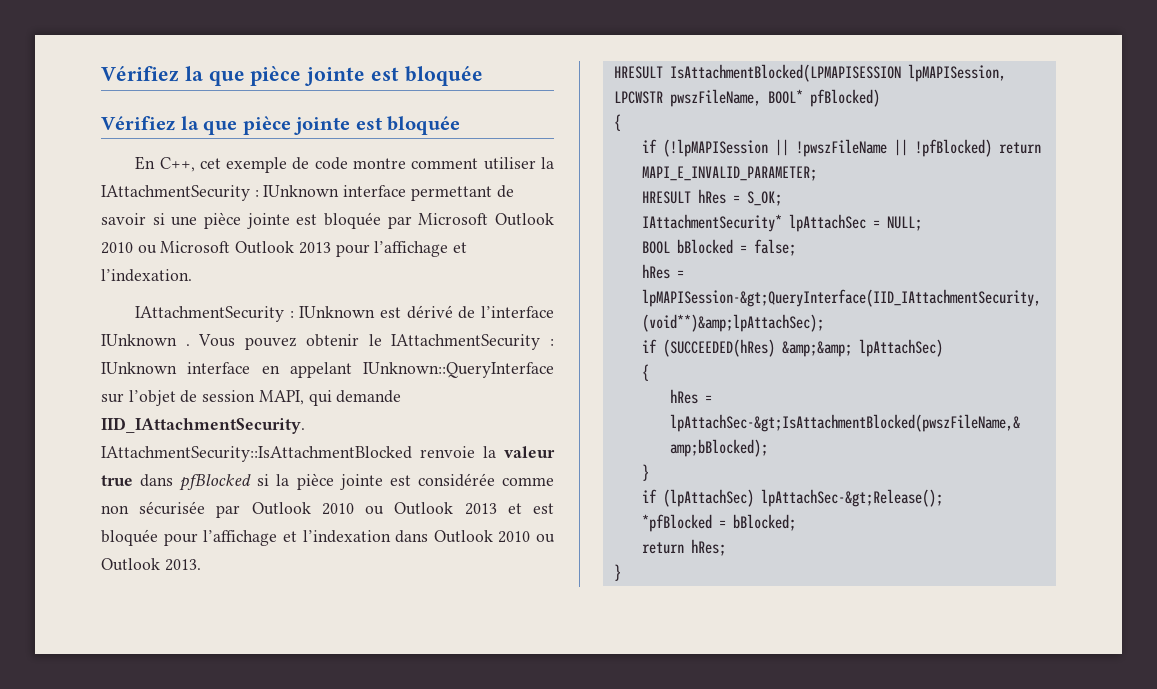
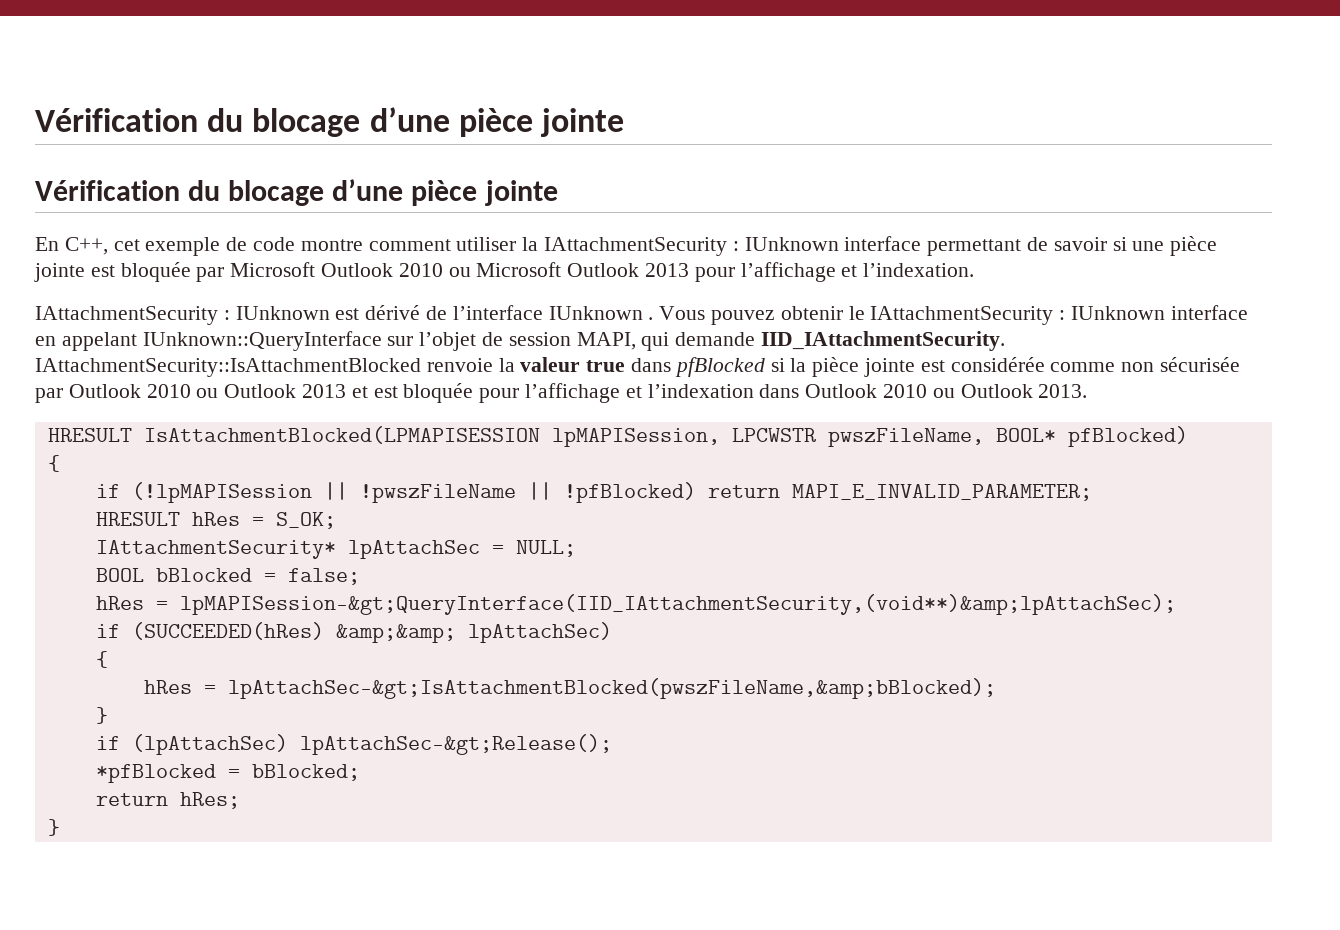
[101,66,483,86] [101,116,461,135] Vérifiez la que pièce jointe est bloquée // Vérifiez la que pièce jointe est bloquée -> [35,107,624,137] [35,179,558,206] Vérification du blocage d’une pièce jointe // Vérification du blocage d’une pièce jointe

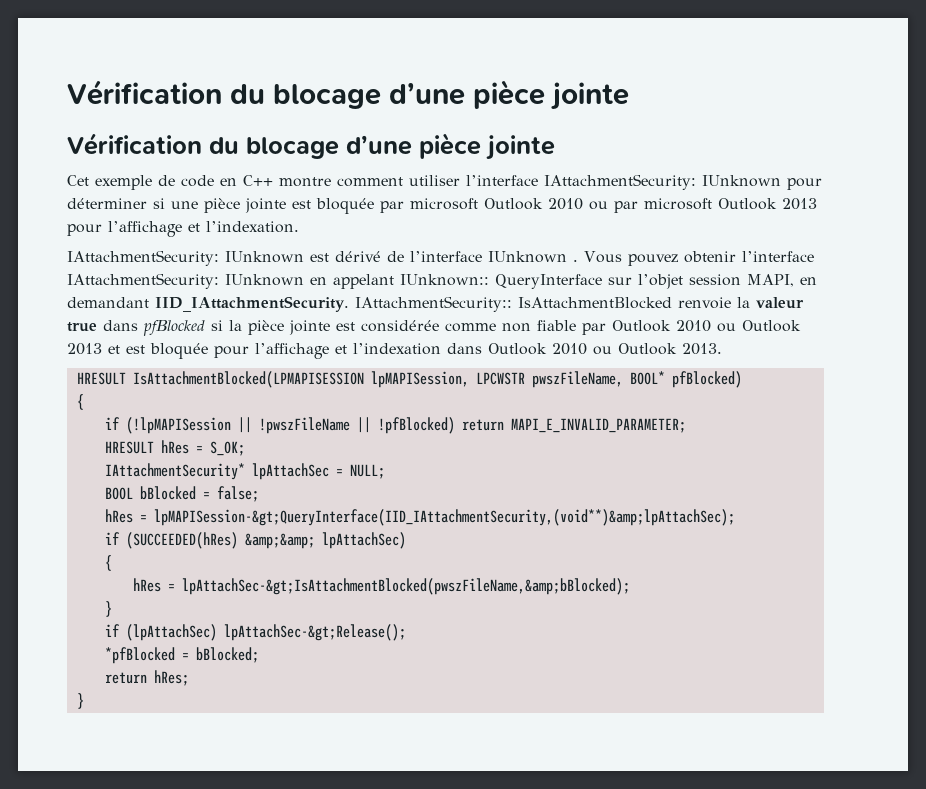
[35,237,140,255] En C++, cet -> [67,175,89,186] Cet
(296, 244) none -> [220,175,273,186] en C++
[522,236,1107,256] la IAttachmentSecurity : IUnknown interface permettant de savoir -> [466,174,822,190] [67,198,147,209] l’interface IAttachmentSecurity: IUnknown pour déterminer
[230,262,562,277] Microsoft Outlook 2010 ou Microsoft -> [410,198,712,213] microsoft Outlook 2010 ou par microsoft
[35,306,230,325] IAttachmentSecurity : -> [67,250,219,266] IAttachmentSecurity:
[848,305,1248,325] [35,331,382,351] le IAttachmentSecurity : IUnknown interface en appelant IUnknown::QueryInterface -> [741,251,814,262] [67,273,602,289] l’interface IAttachmentSecurity: IUnknown en appelant IUnknown:: QueryInterface
[482,332,504,346] de -> (683, 281) none
[641,331,1006,351] [35,358,421,377] qui demande IID_IAttachmentSecurity. IAttachmentSecurity::IsAttachmentBlocked -> [800,277,817,285] [67,296,672,312] en demandant IID_IAttachmentSecurity. IAttachmentSecurity:: IsAttachmentBlocked
[1160,357,1241,372] sécurisée -> [537,320,576,331] fiable

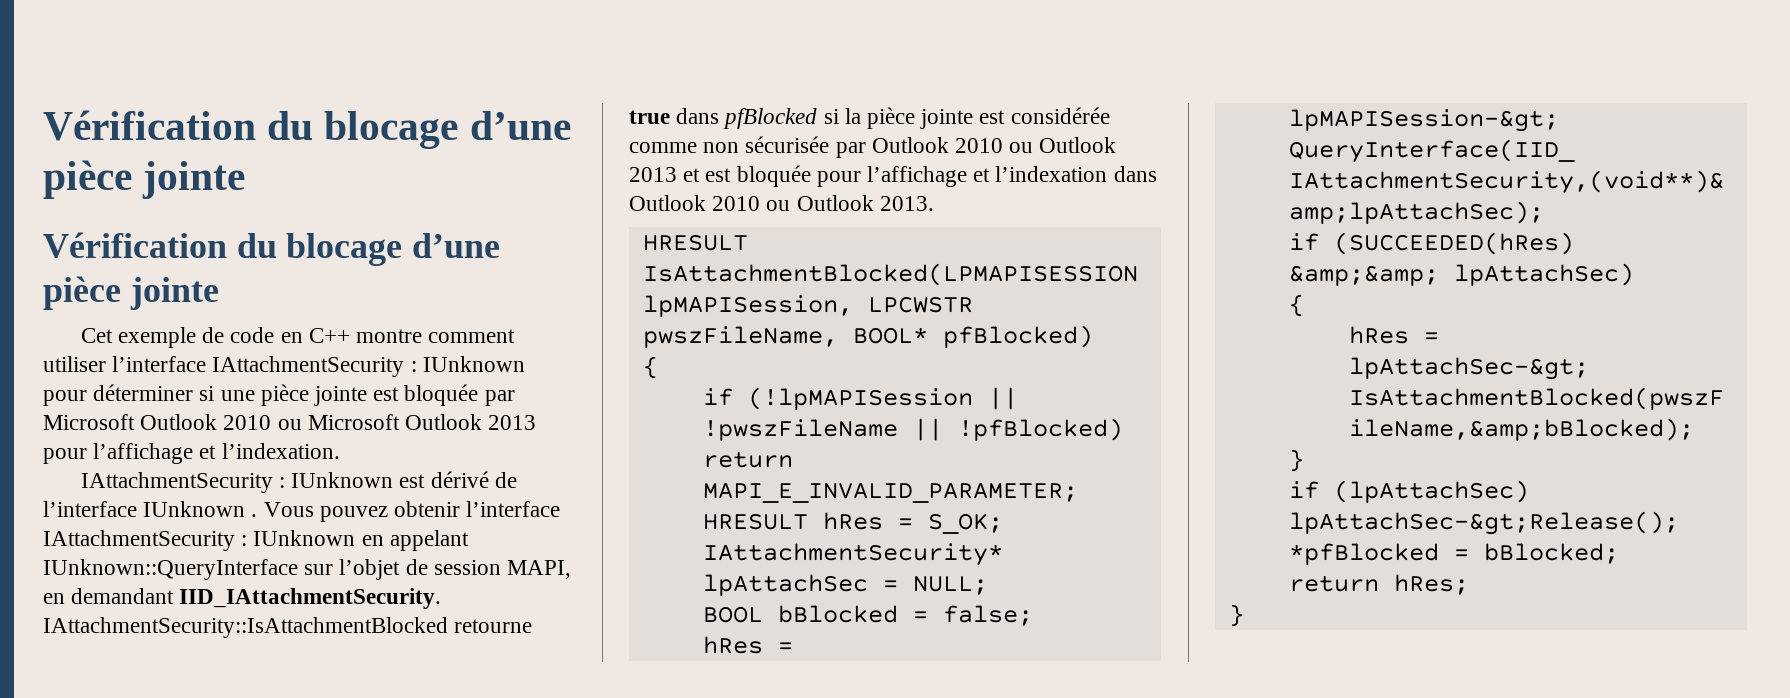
[544,174,696,190] IAttachmentSecurity: -> [212,356,417,377] IAttachmentSecurity :
[410,198,712,213] microsoft Outlook 2010 ou par microsoft -> [43,414,400,430] Microsoft Outlook 2010 ou Microsoft
[67,250,219,266] IAttachmentSecurity: -> [80,472,286,493] IAttachmentSecurity :
[67,273,219,289] IAttachmentSecurity: -> [43,530,248,551] IAttachmentSecurity :
[400,274,602,289] IUnknown:: QueryInterface -> [43,559,298,580] IUnknown::QueryInterface
(683, 281) none -> [405,559,428,575] de
[355,296,804,312] IAttachmentSecurity:: IsAttachmentBlocked renvoie la valeur -> [43,617,533,638] IAttachmentSecurity::IsAttachmentBlocked retourne
[537,320,576,331] fiable -> [745,136,830,153] sécurisée

